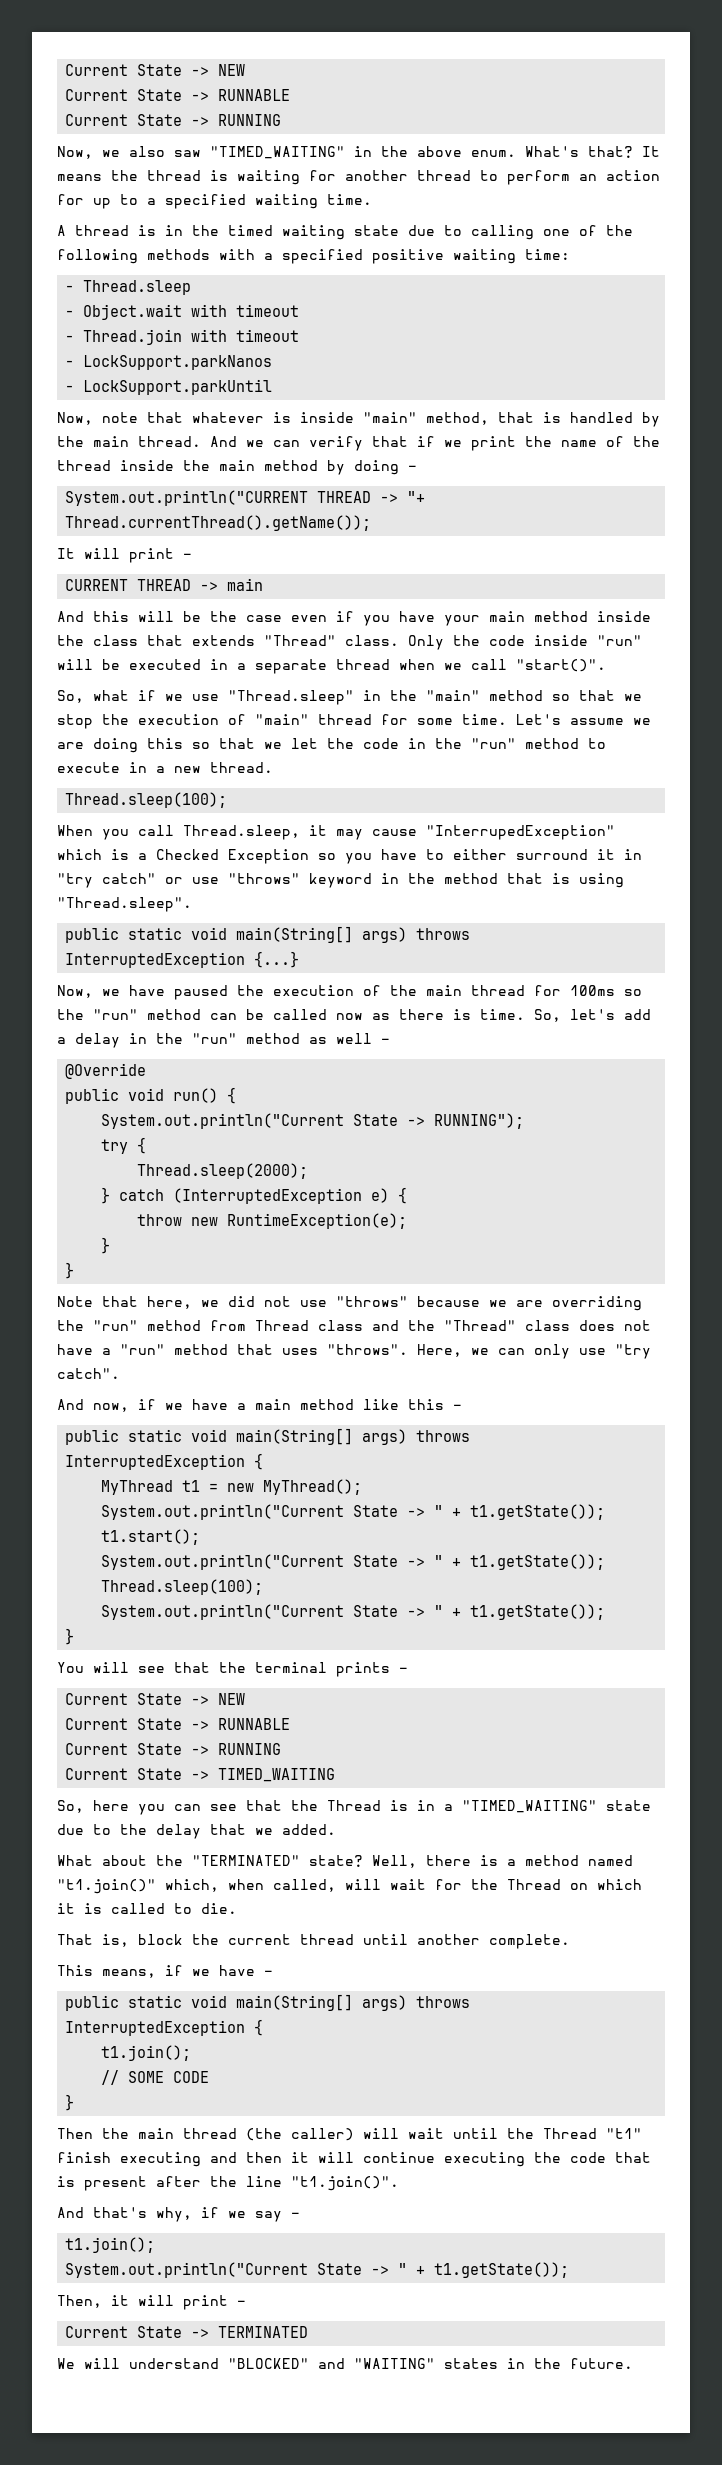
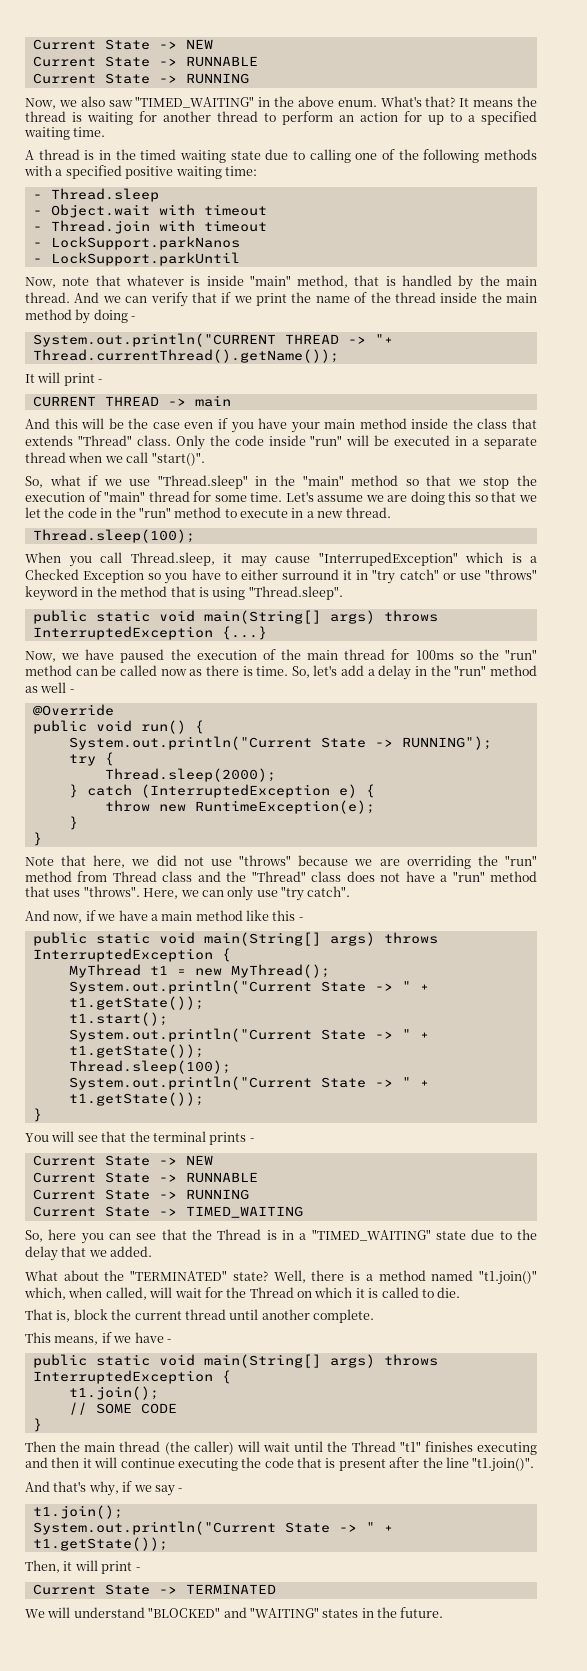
[57,2152,111,2163] finish -> [424,1441,473,1452] finishes

